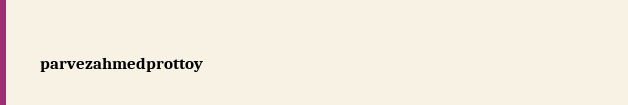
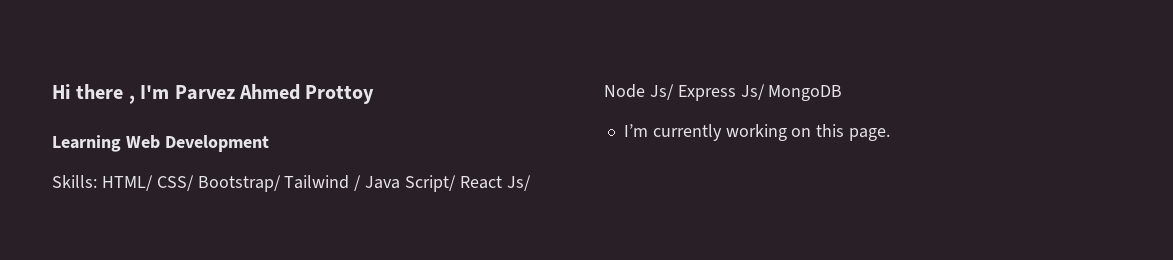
[40,57,203,72] parvezahmedprottoy -> [52,84,375,104] [52,135,269,152] [52,175,531,192] [604,84,843,101] [623,124,891,141] Hi there , I'm Parvez Ahmed Prottoy // Learning Web Development // Skills: HTML/ CSS/ Bootstrap/ Tailwind / Java Script/ React Js/ Node Js/ Express Js/ MongoDB // I’m currently working on this page.

